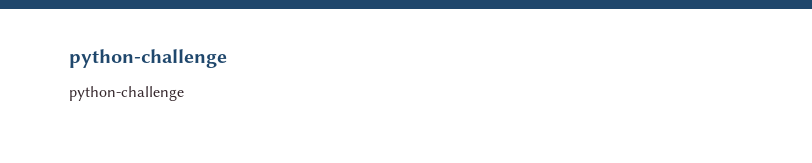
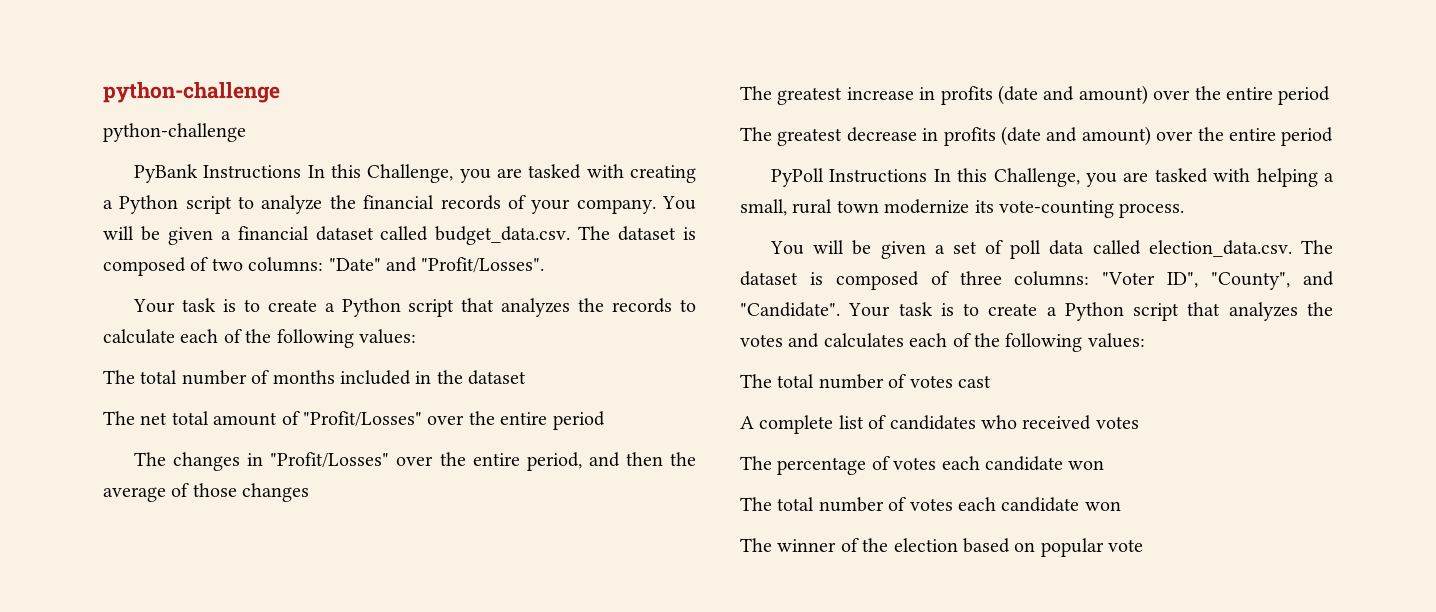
(184, 93) none -> [134,164,696,183] [103,195,697,214] [103,226,696,245] [103,257,545,276] [133,298,696,317] [103,329,416,348] [103,370,527,385] [103,411,605,430] [134,452,696,471] [103,483,310,502] [740,85,1331,105] [740,126,1334,146] [771,168,1334,187] [740,199,1185,218] [770,240,1333,259] [740,271,1334,290] [740,302,1333,321] [740,333,1145,352] [740,374,991,389] [740,415,1139,434] [740,456,1105,475] [740,497,1121,512] [740,538,1144,557] // PyBank Instructions In this Challenge, you are tasked with creating a Python script to analyze the financial records of your company. You will be given a financial dataset called budget_data.csv. The dataset is composed of two columns: "Date" and "Profit/Losses". // Your task is to create a Python script that analyzes the records to calculate each of the following values: // The total number of months included in the dataset // The net total amount of "Profit/Losses" over the entire period // The changes in "Profit/Losses" over the entire period, and then the average of those changes // The greatest increase in profits (date and amount) over the entire period // The greatest decrease in profits (date and amount) over the entire period // PyPoll Instructions In this Challenge, you are tasked with helping a small, rural town modernize its vote-counting process. // You will be given a set of poll data called election_data.csv. The dataset is composed of three columns: "Voter ID", "County", and "Candidate". Your task is to create a Python script that analyzes the votes and calculates each of the following values: // The total number of votes cast // A complete list of candidates who received votes // The percentage of votes each candidate won // The total number of votes each candidate won // The winner of the election based on popular vote

